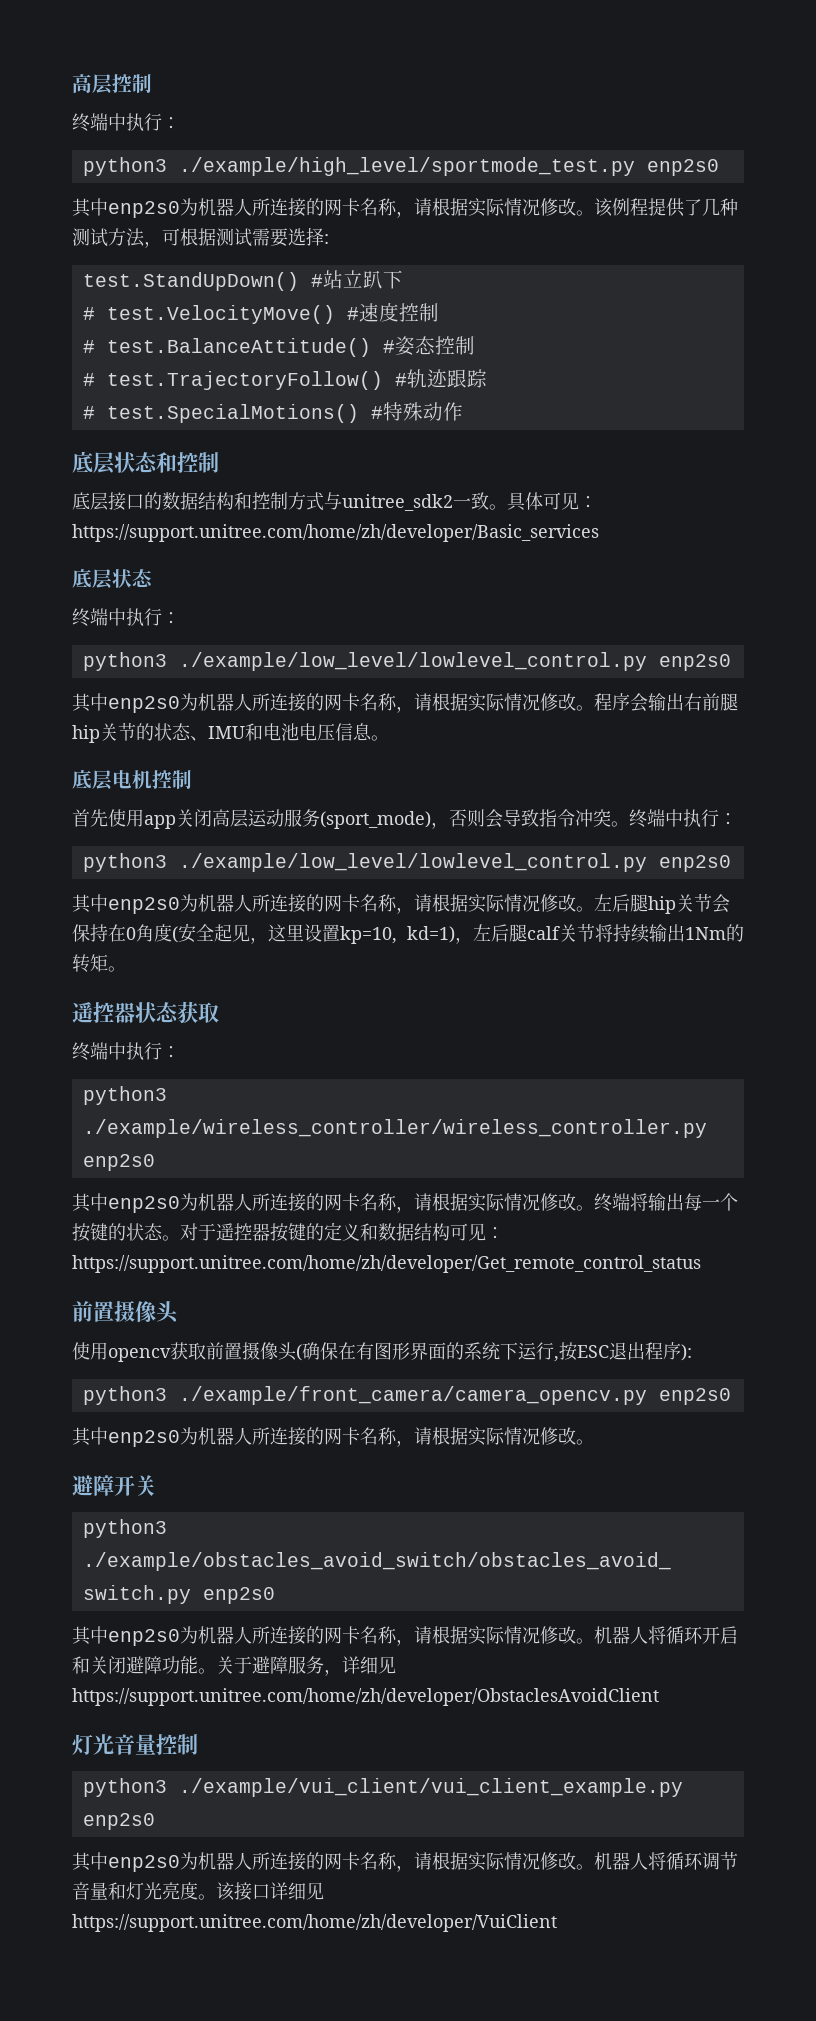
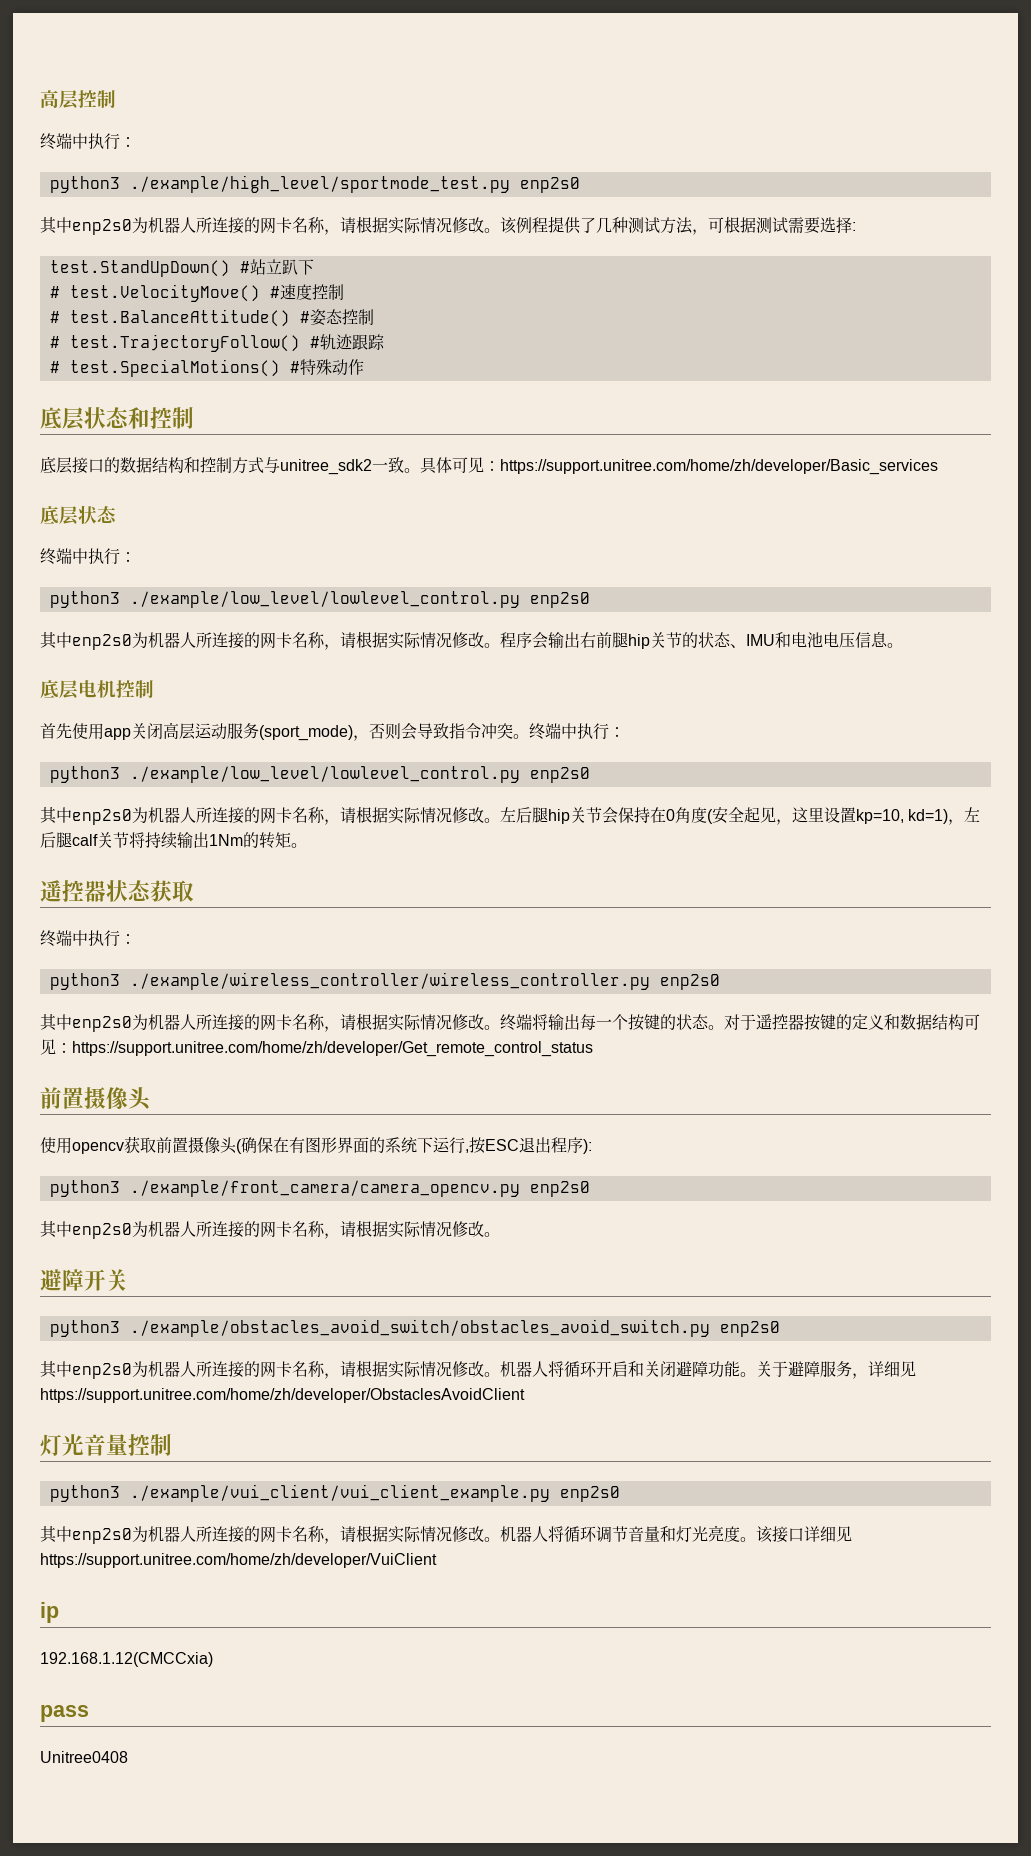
(557, 1923) none -> [40,1602,59,1623] [40,1652,213,1667] [40,1705,89,1722] [40,1751,128,1763] // ip // 192.168.1.12(CMCCxia) // pass // Unitree0408

